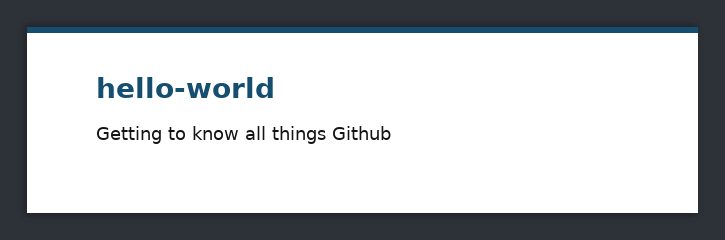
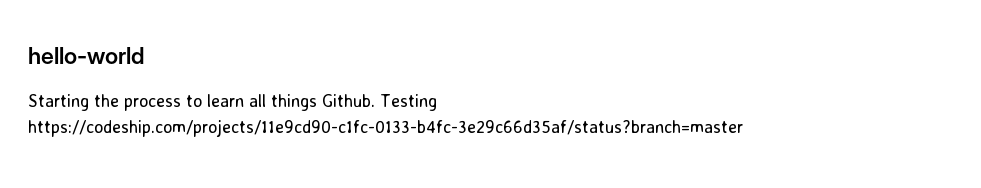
[96,126,391,144] Getting to know all things Github -> [28,94,437,111] [28,119,743,137] Starting the process to learn all things Github. Testing https://codeship.com/projects/11e9cd90-c1fc-0133-b4fc-3e29c66d35af/status?branch=master

